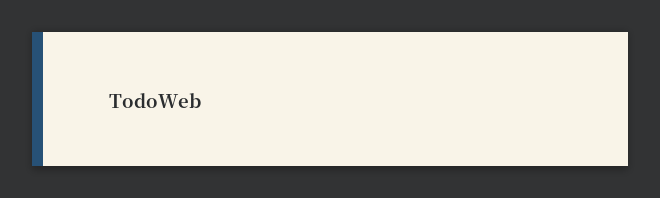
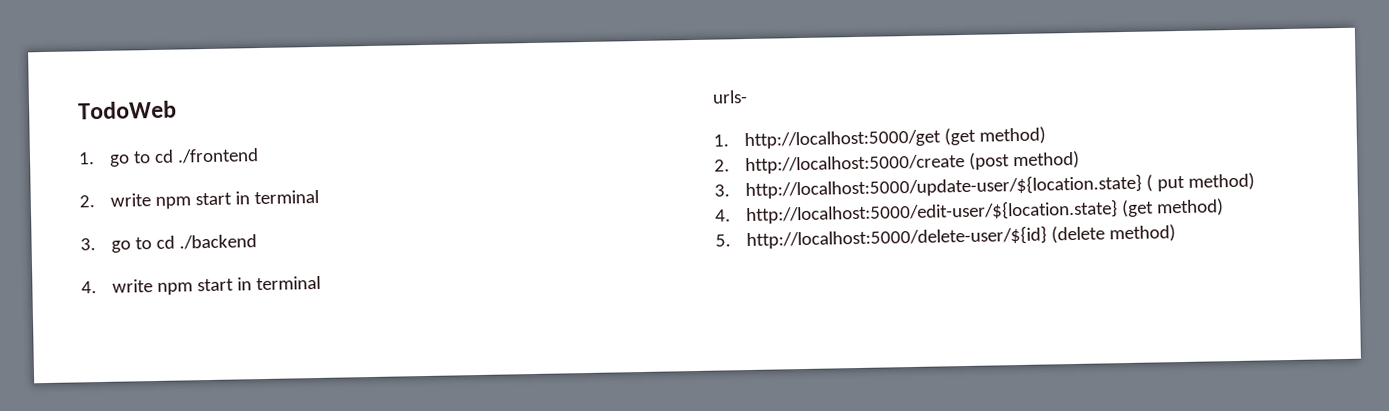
(201, 100) none -> [78,148,259,167] [79,189,319,209] [80,234,257,253] [81,275,321,295] [712,90,748,104] [713,126,1046,150] [714,150,1080,175] [714,172,1255,200] [715,198,1224,225] [715,224,1176,250] // 1. go to cd ./frontend // 2. write npm start in terminal // 3. go to cd ./backend // 4. write npm start in terminal // urls- // 1. http://localhost:5000/get (get method) // 2. http://localhost:5000/create (post method) // 3. http://localhost:5000/update-user/${location.state} ( put method) // 4. http://localhost:5000/edit-user/${location.state} (get method) // 5. http://localhost:5000/delete-user/${id} (delete method)

